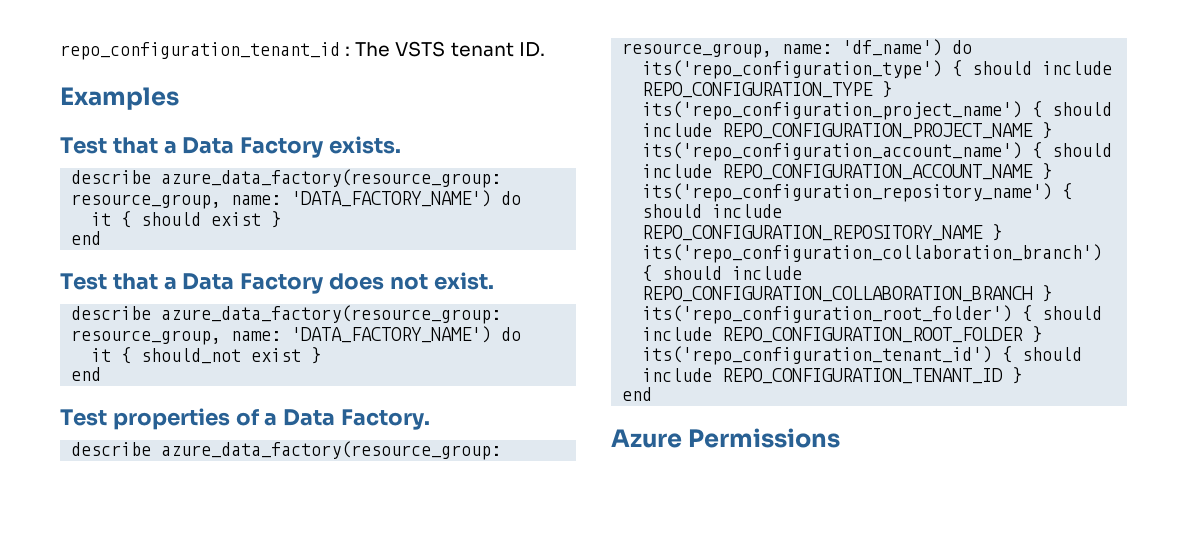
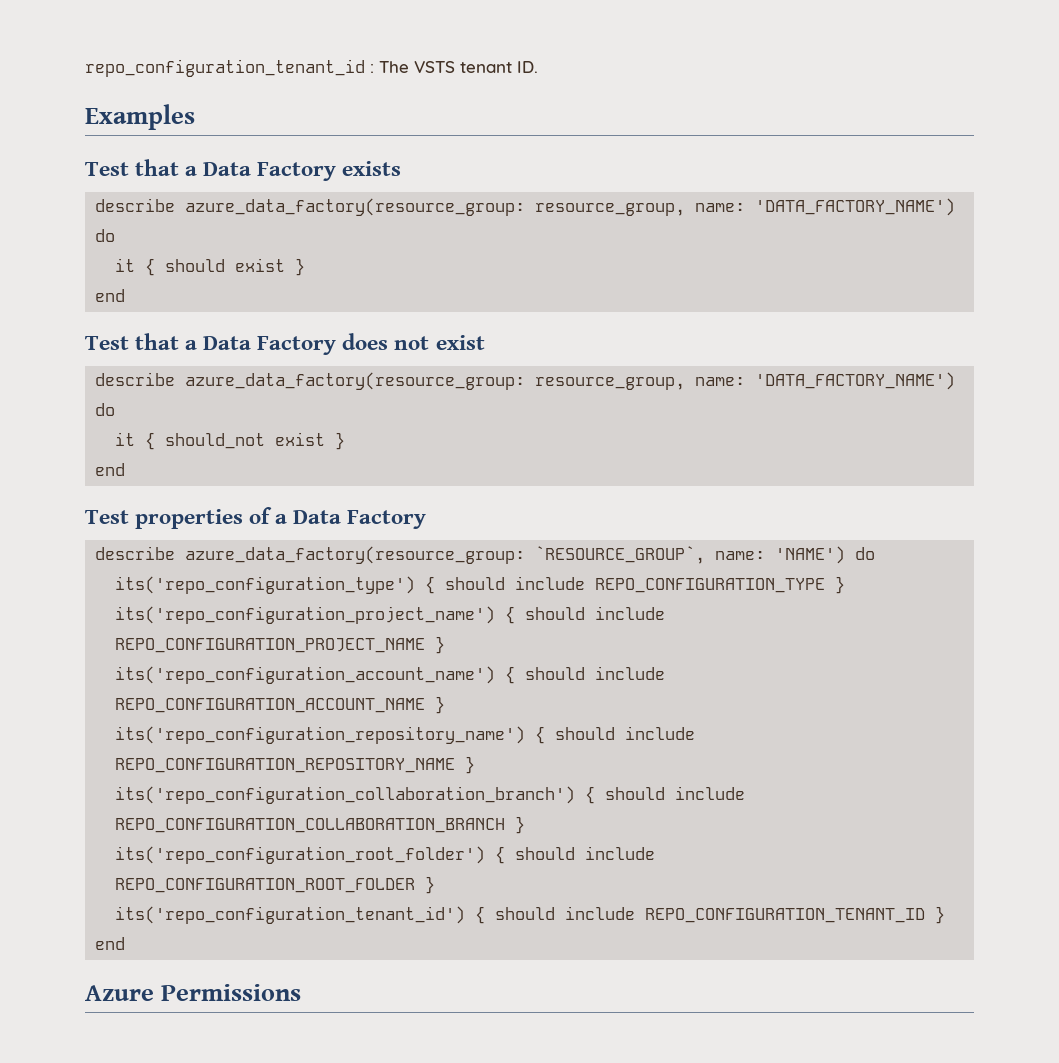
[329,136,402,154] exists. -> [342,161,402,176] exists
[433,272,494,290] exist. -> [435,335,485,350] exist
[341,409,431,430] [71,441,502,460] [622,39,943,58] Factory. // describe azure_data_factory(resource_group: resource_group, name: 'df_name') -> [347,510,427,529] [95,546,846,564] Factory // describe azure_data_factory(resource_group: `RESOURCE_GROUP`, name: 'NAME')

